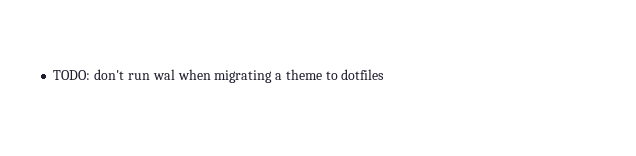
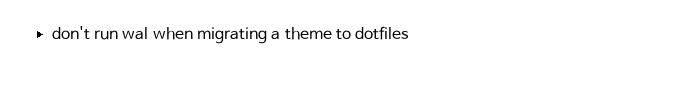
[53,70,91,80] TODO: -> (51, 33) none

